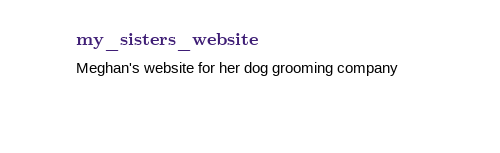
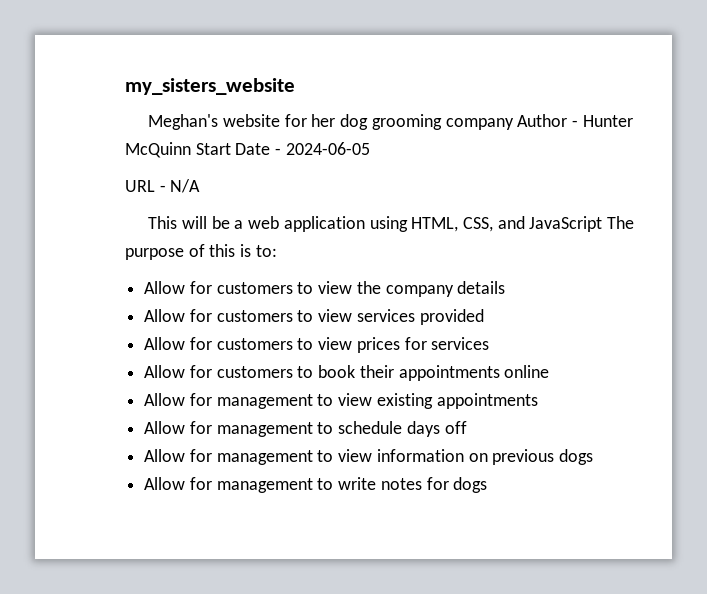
(399, 70) none -> [517,114,633,127] [125,142,370,158] [125,179,201,193] [148,216,635,232] [125,244,277,260] [144,281,506,297] [144,309,484,325] [144,337,490,353] [144,365,550,381] [144,393,538,409] [144,421,467,437] [144,449,594,465] [144,477,488,493] Author - Hunter McQuinn Start Date - 2024-06-05 // URL - N/A // This will be a web application using HTML, CSS, and JavaScript The purpose of this is to: // Allow for customers to view the company details // Allow for customers to view services provided // Allow for customers to view prices for services // Allow for customers to book their appointments online // Allow for management to view existing appointments // Allow for management to schedule days off // Allow for management to view information on previous dogs // Allow for management to write notes for dogs

